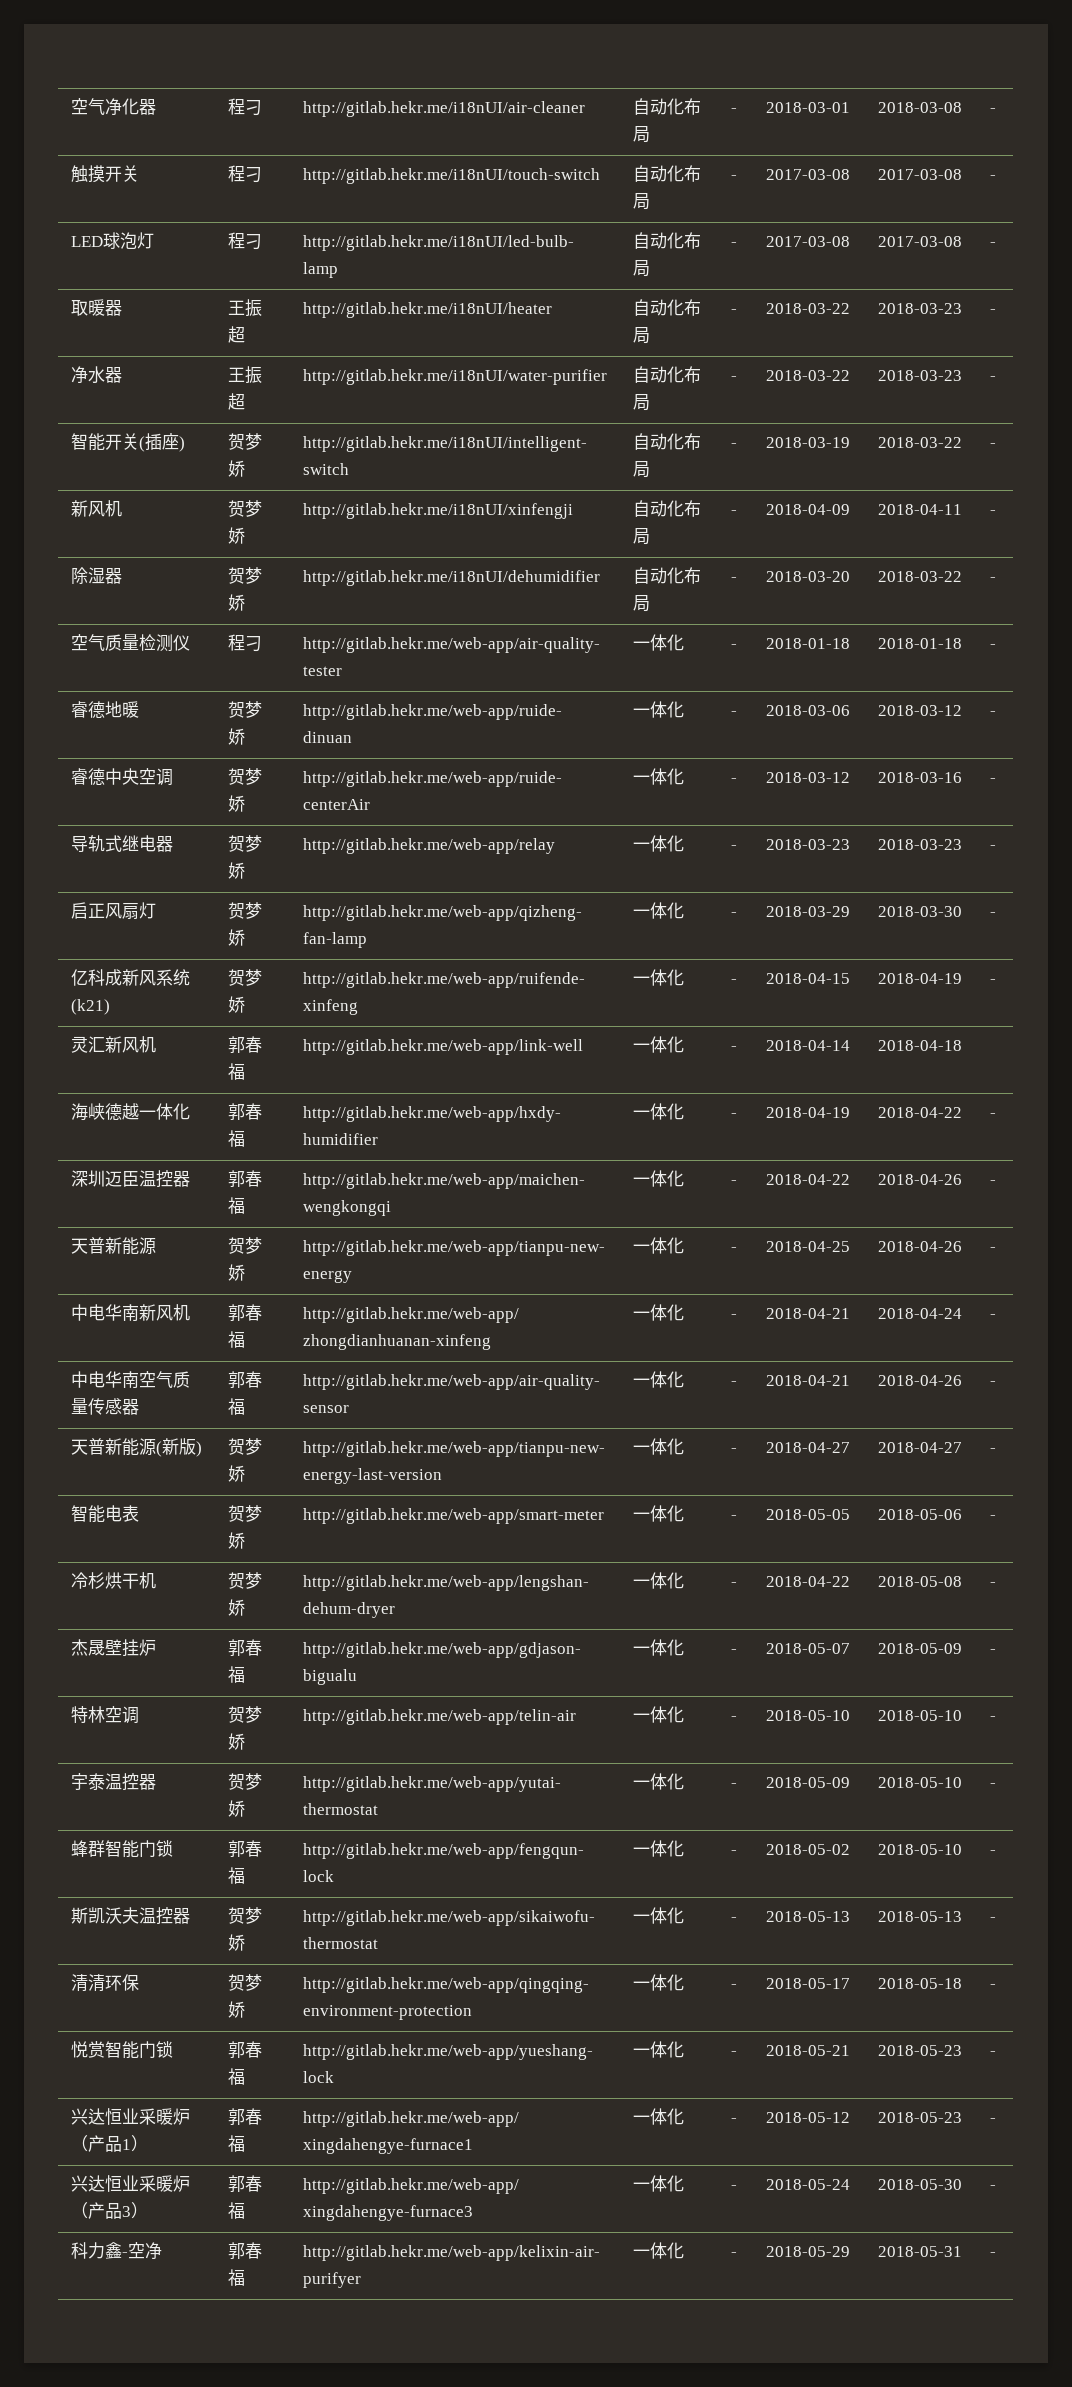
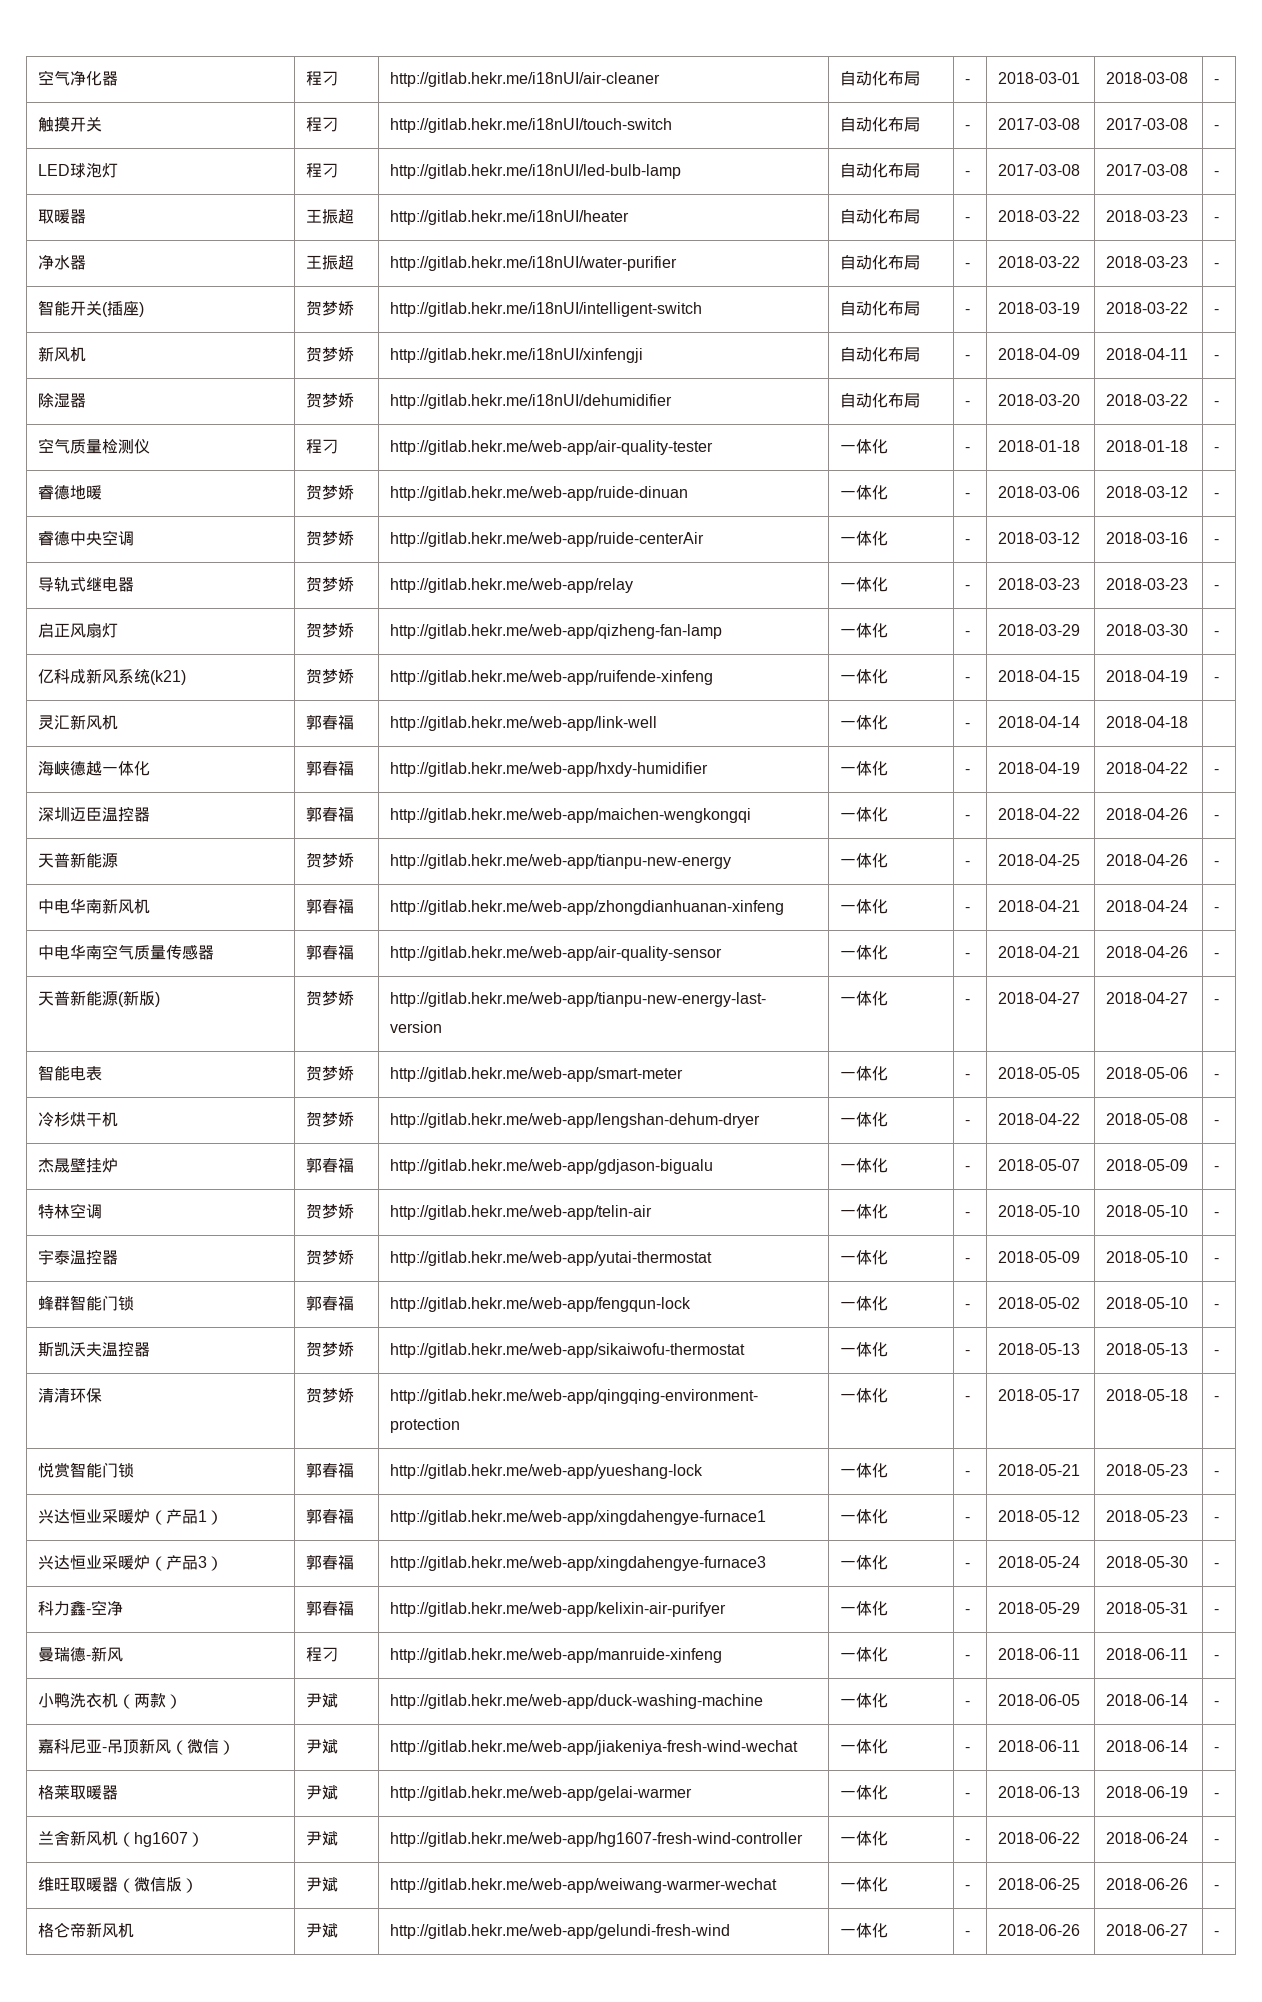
(997, 2254) none -> [38,1646,124,1662] [306,1647,339,1662] [390,1648,723,1663] [840,1647,889,1662] [965,1655,971,1660] [998,1648,1081,1660] [1106,1648,1189,1660] [1214,1655,1220,1660] [38,1693,183,1709] [306,1693,339,1708] [390,1694,764,1709] [840,1693,889,1708] [965,1701,971,1706] [998,1694,1081,1706] [1106,1694,1189,1706] [1214,1701,1220,1706] [38,1738,236,1755] [306,1739,339,1754] [390,1740,799,1755] [840,1739,889,1754] [965,1747,971,1752] [998,1740,1081,1752] [1106,1740,1189,1752] [1214,1747,1220,1752] [38,1785,119,1800] [306,1785,339,1800] [390,1786,693,1801] [840,1785,889,1800] [965,1793,971,1798] [998,1786,1081,1798] [1106,1786,1189,1798] [1214,1793,1220,1798] [38,1830,205,1847] [306,1831,339,1846] [390,1832,804,1847] [840,1831,889,1846] [965,1839,971,1844] [998,1832,1081,1844] [1106,1832,1189,1844] [1214,1839,1220,1844] [38,1877,199,1893] [306,1877,339,1892] [390,1878,778,1893] [840,1877,889,1892] [965,1885,971,1890] [998,1878,1081,1890] [1106,1878,1189,1890] [1214,1885,1220,1890] [38,1922,135,1938] [306,1923,339,1938] [390,1924,731,1939] [840,1923,889,1938] [965,1931,971,1936] [998,1924,1081,1936] [1106,1924,1189,1936] [1214,1931,1220,1936] // 曼瑞德-新风 | 程刁 | http://gitlab.hekr.me/web-app/manruide-xinfeng | 一体化 | - | 2018-06-11 | 2018-06-11 | - // 小鸭洗衣机（两款） | 尹斌 | http://gitlab.hekr.me/web-app/duck-washing-machine | 一体化 | - | 2018-06-05 | 2018-06-14 | - // 嘉科尼亚-吊顶新风（微信） | 尹斌 | http://gitlab.hekr.me/web-app/jiakeniya-fresh-wind-wechat | 一体化 | - | 2018-06-11 | 2018-06-14 | - // 格莱取暖器 | 尹斌 | http://gitlab.hekr.me/web-app/gelai-warmer | 一体化 | - | 2018-06-13 | 2018-06-19 | - // 兰舍新风机（hg1607） | 尹斌 | http://gitlab.hekr.me/web-app/hg1607-fresh-wind-controller | 一体化 | - | 2018-06-22 | 2018-06-24 | - // 维旺取暖器（微信版） | 尹斌 | http://gitlab.hekr.me/web-app/weiwang-warmer-wechat | 一体化 | - | 2018-06-25 | 2018-06-26 | - // 格仑帝新风机 | 尹斌 | http://gitlab.hekr.me/web-app/gelundi-fresh-wind | 一体化 | - | 2018-06-26 | 2018-06-27 | -

